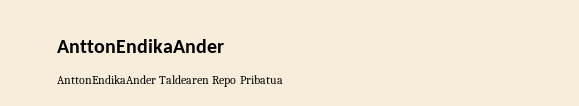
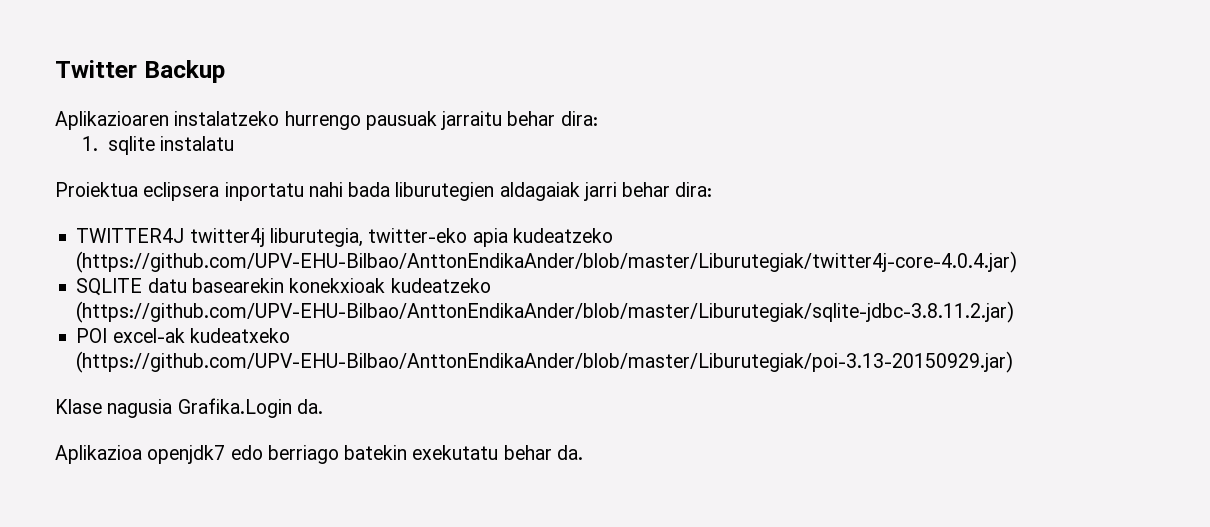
[57,39,224,53] [57,75,283,87] AnttonEndikaAnder // AnttonEndikaAnder Taldearen Repo Pribatua -> [55,60,225,83] [55,111,598,130] [81,136,235,155] [55,182,713,201] [76,228,613,247] [76,251,1018,273] [76,278,491,296] [76,301,1015,323] [76,328,290,343] [76,351,1014,373] [55,398,323,418] [55,445,583,464] Twitter Backup // Aplikazioaren instalatzeko hurrengo pausuak jarraitu behar dira: // 1. sqlite instalatu // Proiektua eclipsera inportatu nahi bada liburutegien aldagaiak jarri behar dira: // TWITTER4J twitter4j liburutegia, twitter-eko apia kudeatzeko (https://github.com/UPV-EHU-Bilbao/AnttonEndikaAnder/blob/master/Liburutegiak/twitter4j-core-4.0.4.jar) // SQLITE datu basearekin konekxioak kudeatzeko (https://github.com/UPV-EHU-Bilbao/AnttonEndikaAnder/blob/master/Liburutegiak/sqlite-jdbc-3.8.11.2.jar) // POI excel-ak kudeatxeko (https://github.com/UPV-EHU-Bilbao/AnttonEndikaAnder/blob/master/Liburutegiak/poi-3.13-20150929.jar) // Klase nagusia Grafika.Login da. // Aplikazioa openjdk7 edo berriago batekin exekutatu behar da.

